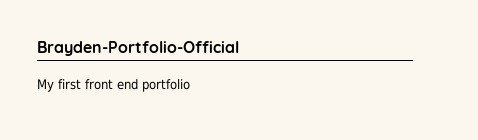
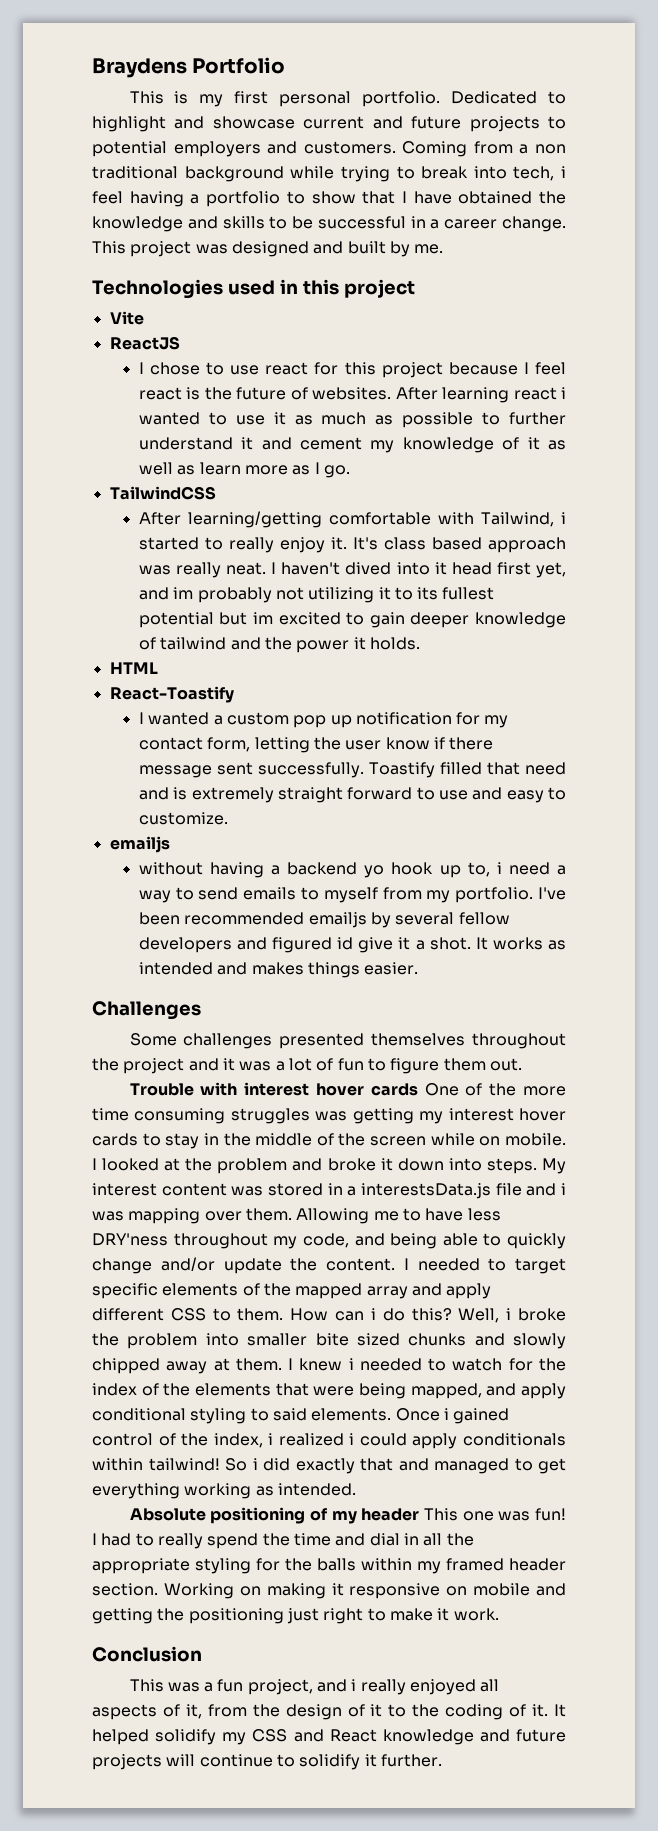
[37,41,239,56] [37,79,190,92] Brayden-Portfolio-Official // My first front end portfolio -> [92,57,286,78] [129,91,566,107] [92,116,566,132] [92,141,566,157] [92,166,566,182] [92,191,566,207] [92,216,566,232] [92,241,444,257] [92,279,415,299] [109,311,144,325] [109,336,180,350] [138,362,566,378] [138,387,566,403] [138,412,566,428] [138,437,566,453] [138,462,350,478] [109,486,216,500] [138,511,566,528] [138,537,566,553] [138,562,566,578] [138,587,495,603] [138,612,566,628] [138,637,420,653] [109,662,158,674] [109,686,234,703] [138,712,509,728] [138,737,494,753] [138,762,567,778] [138,787,566,803] [138,812,228,825] [109,836,170,853] [138,862,567,878] [138,887,567,903] [138,912,510,928] [138,937,567,953] [138,962,419,978] [92,1001,201,1020] [129,1033,566,1049] [92,1058,522,1074] [129,1082,566,1096] [92,1108,567,1124] [92,1133,566,1149] [92,1158,566,1174] [92,1183,566,1199] [92,1208,501,1224] [92,1233,566,1249] [92,1257,566,1274] [92,1283,492,1299] [92,1308,566,1323] [92,1333,566,1349] [92,1358,566,1374] [92,1383,566,1399] [92,1408,510,1424] [92,1433,566,1449] [92,1458,566,1474] [92,1483,356,1499] [129,1507,566,1524] [92,1533,474,1549] [92,1558,566,1574] [92,1583,566,1599] [92,1608,499,1624] [92,1646,202,1662] [129,1679,500,1695] [92,1704,566,1720] [92,1729,566,1745] [92,1754,442,1770] Braydens Portfolio // This is my first personal portfolio. Dedicated to highlight and showcase current and future projects to potential employers and customers. Coming from a non traditional background while trying to break into tech, i feel having a portfolio to show that I have obtained the knowledge and skills to be successful in a career change. This project was designed and built by me. // Technologies used in this project // Vite // ReactJS // I chose to use react for this project because I feel react is the future of websites. After learning react i wanted to use it as much as possible to further understand it and cement my knowledge of it as well as learn more as I go. // TailwindCSS // After learning/getting comfortable with Tailwind, i started to really enjoy it. It's class based approach was really neat. I haven't dived into it head first yet, and im probably not utilizing it to its fullest potential but im excited to gain deeper knowledge of tailwind and the power it holds. // HTML // React-Toastify // I wanted a custom pop up notification for my contact form, letting the user know if there message sent successfully. Toastify filled that need and is extremely straight forward to use and easy to customize. // emailjs // without having a backend yo hook up to, i need a way to send emails to myself from my portfolio. I've been recommended emailjs by several fellow developers and figured id give it a shot. It works as intended and makes things easier. // Challenges // Some challenges presented themselves throughout the project and it was a lot of fun to figure them out. // Trouble with interest hover cards One of the more time consuming struggles was getting my interest hover cards to stay in the middle of the screen while on mobile. I looked at the problem and broke it down into steps. My interest content was stored in a interestsData.js file and i was mapping over them. Allowing me to have less DRY'ness throughout my code, and being able to quickly change and/or update the content. I needed to target specific elements of the mapped array and apply different CSS to them. How can i do this? Well, i broke the problem into smaller bite sized chunks and slowly chipped away at them. I knew i needed to watch for the index of the elements that were being mapped, and apply conditional styling to said elements. Once i gained control of the index, i realized i could apply conditionals within tailwind! So i did exactly that and managed to get everything working as intended. // Absolute positioning of my header This one was fun! I had to really spend the time and dial in all the appropriate styling for the balls within my framed header section. Working on making it responsive on mobile and getting the positioning just right to make it work. // Conclusion // This was a fun project, and i really enjoyed all aspects of it, from the design of it to the coding of it. It helped solidify my CSS and React knowledge and future projects will continue to solidify it further.

